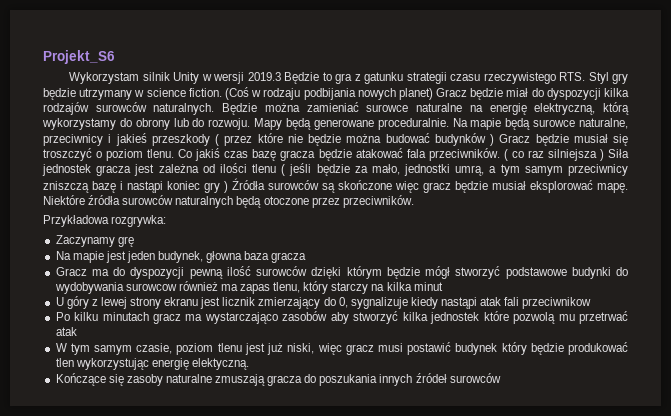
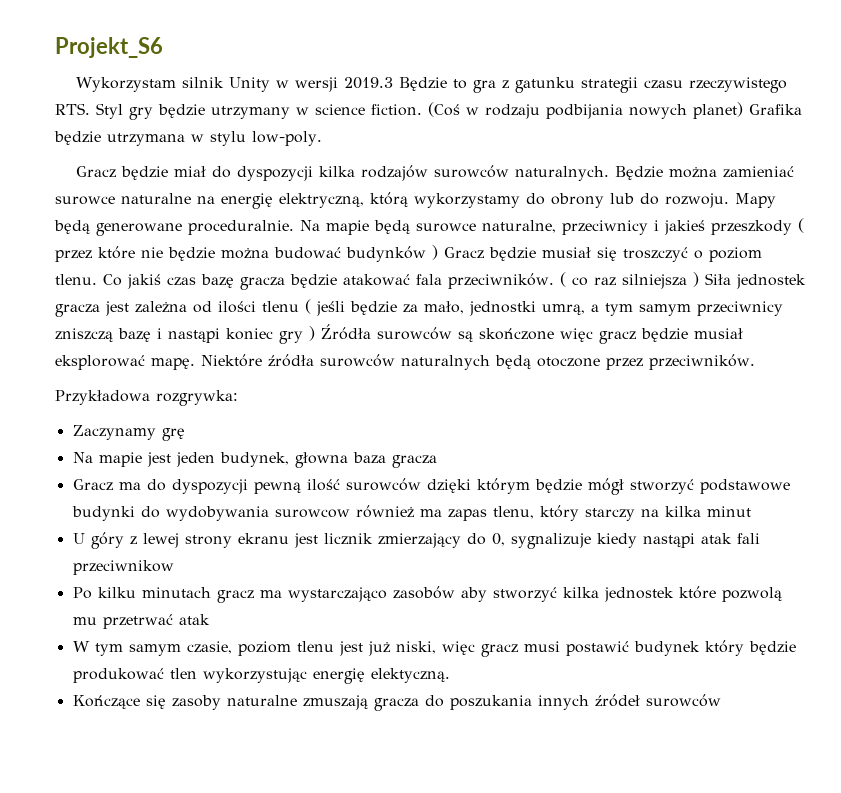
(433, 94) none -> [749,104,802,115] [54,131,322,146] Grafika będzie utrzymana w stylu low-poly. //

